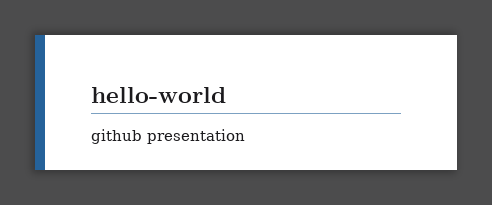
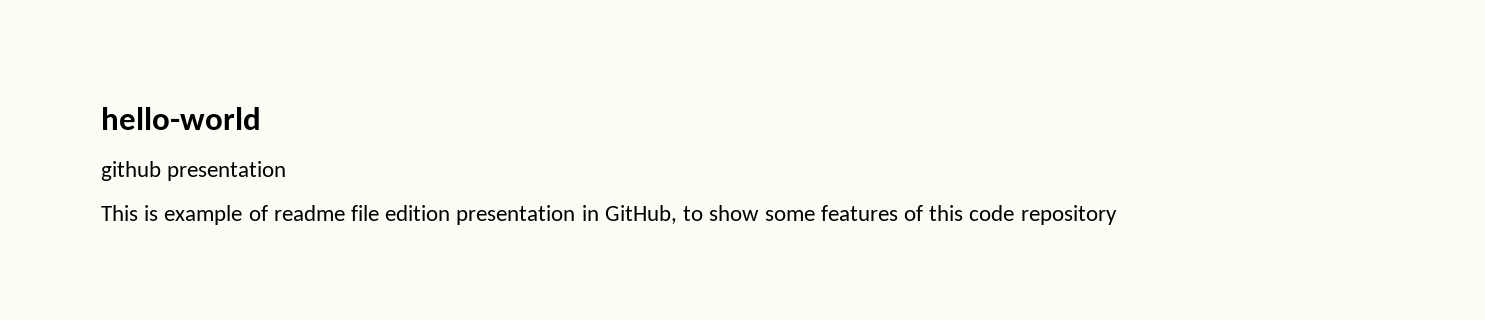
(245, 136) none -> [101,205,1117,225] // This is example of readme file edition presentation in GitHub, to show some features of this code repository

